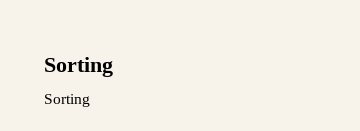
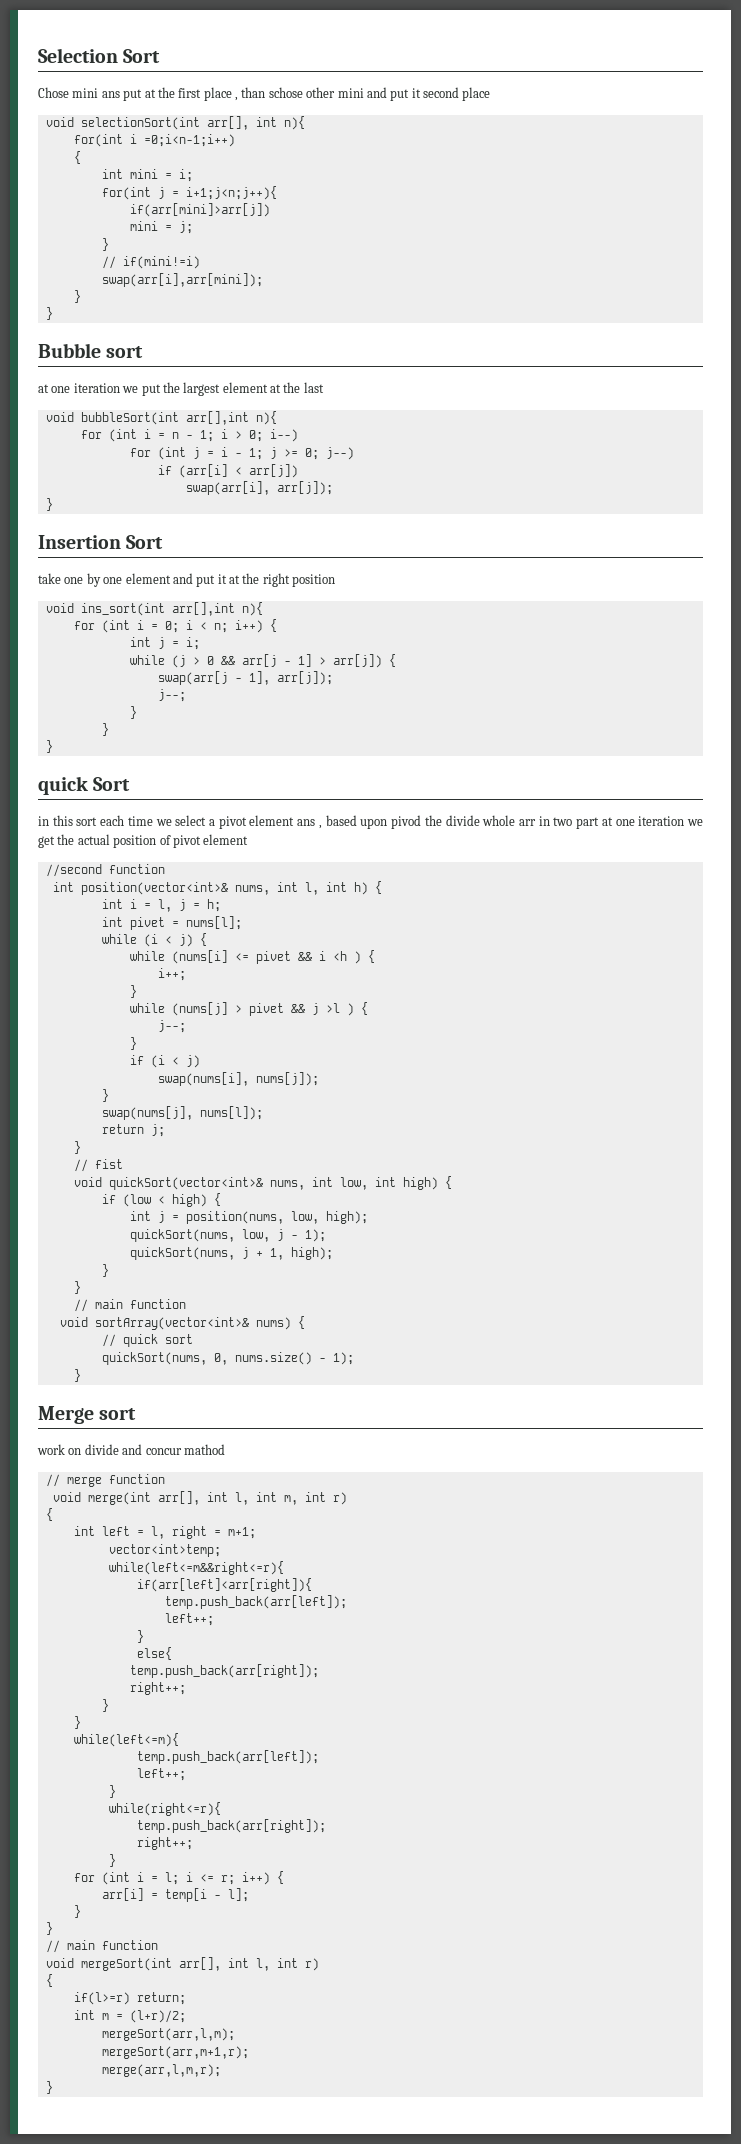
[44,57,113,77] [44,94,90,107] Sorting // Sorting -> [38,48,161,63] [38,87,491,101] [45,116,305,130] [73,134,235,147] [73,151,81,164] [101,169,193,182] [101,186,277,200] [129,203,270,217] [129,221,193,234] [101,238,109,251] [101,256,200,269] [101,273,263,287] [73,290,81,303] [45,307,53,320] [38,343,144,358] [38,382,324,396] [45,411,277,425] [80,429,298,442] [129,447,354,460] [157,464,298,478] [185,481,333,495] [45,498,53,511] [38,535,164,549] [38,573,336,587] [45,602,263,616] [73,619,277,633] [129,637,200,650] [129,654,396,668] [157,671,333,685] [157,689,186,702] [129,706,137,719] [101,723,109,736] [45,740,53,753] [38,776,131,795] [38,815,704,829] [38,834,249,848] [45,864,165,877] [52,881,382,895] [101,899,221,912] [101,916,242,930] [101,933,207,947] [129,950,375,964] [157,968,186,981] [129,985,137,998] [129,1002,368,1016] [157,1020,186,1033] [129,1037,137,1050] [129,1055,200,1068] [157,1072,319,1086] [101,1089,109,1102] [101,1106,263,1120] [101,1124,165,1137] [73,1141,81,1154] [73,1159,123,1172] [73,1176,452,1190] [101,1193,221,1207] [129,1211,368,1224] [129,1229,326,1242] [129,1247,333,1260] [101,1264,109,1277] [73,1281,81,1294] [73,1299,186,1312] [59,1316,305,1330] [101,1334,193,1347] [101,1352,354,1365] [73,1369,81,1382] [38,1406,137,1424] [37,1444,225,1455] [45,1474,165,1487] [52,1491,347,1505] [45,1508,53,1521] [73,1526,256,1539] [108,1544,221,1557] [108,1561,284,1575] [136,1578,312,1592] [164,1595,347,1609] [164,1613,214,1626] [136,1630,144,1643] [136,1647,172,1660] [129,1664,319,1678] [129,1682,186,1695] [101,1699,109,1712] [73,1716,81,1729] [73,1733,179,1747] [136,1750,319,1764] [136,1768,186,1781] [108,1785,116,1798] [108,1802,221,1816] [136,1819,326,1833] [136,1837,193,1850] [108,1854,116,1867] [73,1871,284,1885] [101,1888,249,1902] [73,1905,81,1918] [45,1922,53,1935] [45,1940,158,1953] [45,1957,319,1971] [45,1974,53,1987] [73,1992,186,2005] [73,2010,186,2023] [101,2028,235,2041] [101,2046,249,2059] [101,2064,221,2077] [45,2081,53,2094] Selection Sort // Chose mini ans put at the first place , than schose other mini and put it second place // void selectionSort(int arr[], int n){ // for(int i =0;i<n-1;i++) // { // int mini = i; // for(int j = i+1;j<n;j++){ // if(arr[mini]>arr[j]) // mini = j; // } // // if(mini!=i) // swap(arr[i],arr[mini]); // } // } // Bubble sort // at one iteration we put the largest element at the last // void bubbleSort(int arr[],int n){ // for (int i = n - 1; i > 0; i--) // for (int j = i - 1; j >= 0; j--) // if (arr[i] < arr[j]) // swap(arr[i], arr[j]); // } // Insertion Sort // take one by one element and put it at the right position // void ins_sort(int arr[],int n){ // for (int i = 0; i < n; i++) { // int j = i; // while (j > 0 && arr[j - 1] > arr[j]) { // swap(arr[j - 1], arr[j]); // j--; // } // } // } // quick Sort // in this sort each time we select a pivot element ans , based upon pivod the divide whole arr in two part at one iteration we get the actual position of pivot element // //second function // int position(vector<int>& nums, int l, int h) { // int i = l, j = h; // int pivet = nums[l]; // while (i < j) { // while (nums[i] <= pivet && i <h ) { // i++; // } // while (nums[j] > pivet && j >l ) { // j--; // } // if (i < j) // swap(nums[i], nums[j]); // } // swap(nums[j], nums[l]); // return j; // } // // fist // void quickSort(vector<int>& nums, int low, int high) { // if (low < high) { // int j = position(nums, low, high); // quickSort(nums, low, j - 1); // quickSort(nums, j + 1, high); // } // } // // main function // void sortArray(vector<int>& nums) { // // quick sort // quickSort(nums, 0, nums.size() - 1); // } // Merge sort // work on divide and concur mathod // // merge function // void merge(int arr[], int l, int m, int r) // { // int left = l, right = m+1; // vector<int>temp; // while(left<=m&&right<=r){ // if(arr[left]<arr[right]){ // temp.push_back(arr[left]); // left++; // } // else{ // temp.push_back(arr[right]); // right++; // } // } // while(left<=m){ // temp.push_back(arr[left]); // left++; // } // while(right<=r){ // temp.push_back(arr[right]); // right++; // } // for (int i = l; i <= r; i++) { // arr[i] = temp[i - l]; // } // } // // main function // void mergeSort(int arr[], int l, int r) // { // if(l>=r) return; // int m = (l+r)/2; // mergeSort(arr,l,m); // mergeSort(arr,m+1,r); // merge(arr,l,m,r); // }

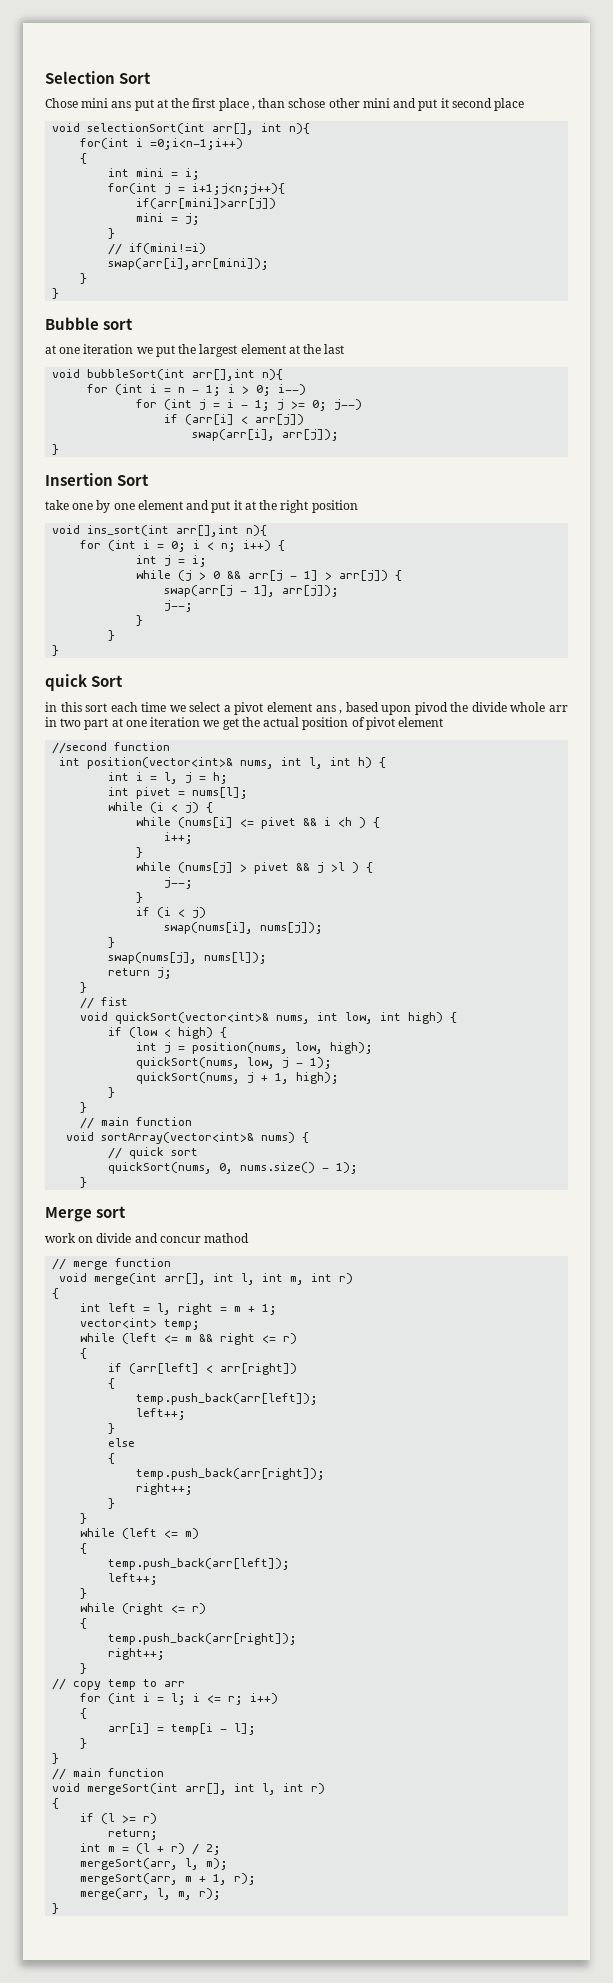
[227,1527,256,1539] [108,1544,221,1557] [108,1561,284,1575] [136,1578,312,1592] [164,1595,347,1609] [164,1613,214,1626] [136,1630,144,1643] [136,1647,172,1660] m+1; // vector<int>temp; // while(left<=m&&right<=r){ // if(arr[left]<arr[right]){ // temp.push_back(arr[left]); // left++; // } // else{ -> [234,1304,278,1315] [80,1318,201,1330] [80,1333,298,1345] [80,1348,88,1359] [108,1363,298,1375] [108,1378,116,1389] [136,1393,319,1405] [136,1408,187,1420] [108,1423,116,1434] [108,1438,136,1447] [108,1453,116,1464] m + 1; // vector<int> temp; // while (left <= m && right <= r) // { // if (arr[left] < arr[right]) // { // temp.push_back(arr[left]); // left++; // } // else // {
[73,1733,179,1747] [136,1750,319,1764] [136,1768,186,1781] [108,1785,116,1798] [108,1802,221,1816] [136,1819,326,1833] [136,1837,193,1850] [108,1854,116,1867] while(left<=m){ // temp.push_back(arr[left]); // left++; // } // while(right<=r){ // temp.push_back(arr[right]); // right++; // } -> [80,1528,200,1539] [80,1543,88,1554] [108,1558,291,1570] [108,1573,159,1585] [80,1588,88,1599] [80,1603,207,1615] [80,1618,88,1629] [108,1633,298,1645] [108,1648,166,1660] [80,1663,88,1674] [52,1678,186,1690] while (left <= m) // { // temp.push_back(arr[left]); // left++; // } // while (right <= r) // { // temp.push_back(arr[right]); // right++; // } // // copy temp to arr
(270, 1878) none -> (279, 1698) //
[73,1992,130,2005] if(l>=r) -> [80,1813,158,1824] if (l >= r) //
[129,2010,186,2023] [101,2028,235,2041] [101,2046,249,2059] [101,2064,221,2077] (l+r)/2; // mergeSort(arr,l,m); // mergeSort(arr,m+1,r); // merge(arr,l,m,r); -> [136,1843,222,1855] [80,1858,229,1870] [80,1873,257,1885] [80,1888,222,1900] (l + r) / 2; // mergeSort(arr, l, m); // mergeSort(arr, m + 1, r); // merge(arr, l, m, r);

